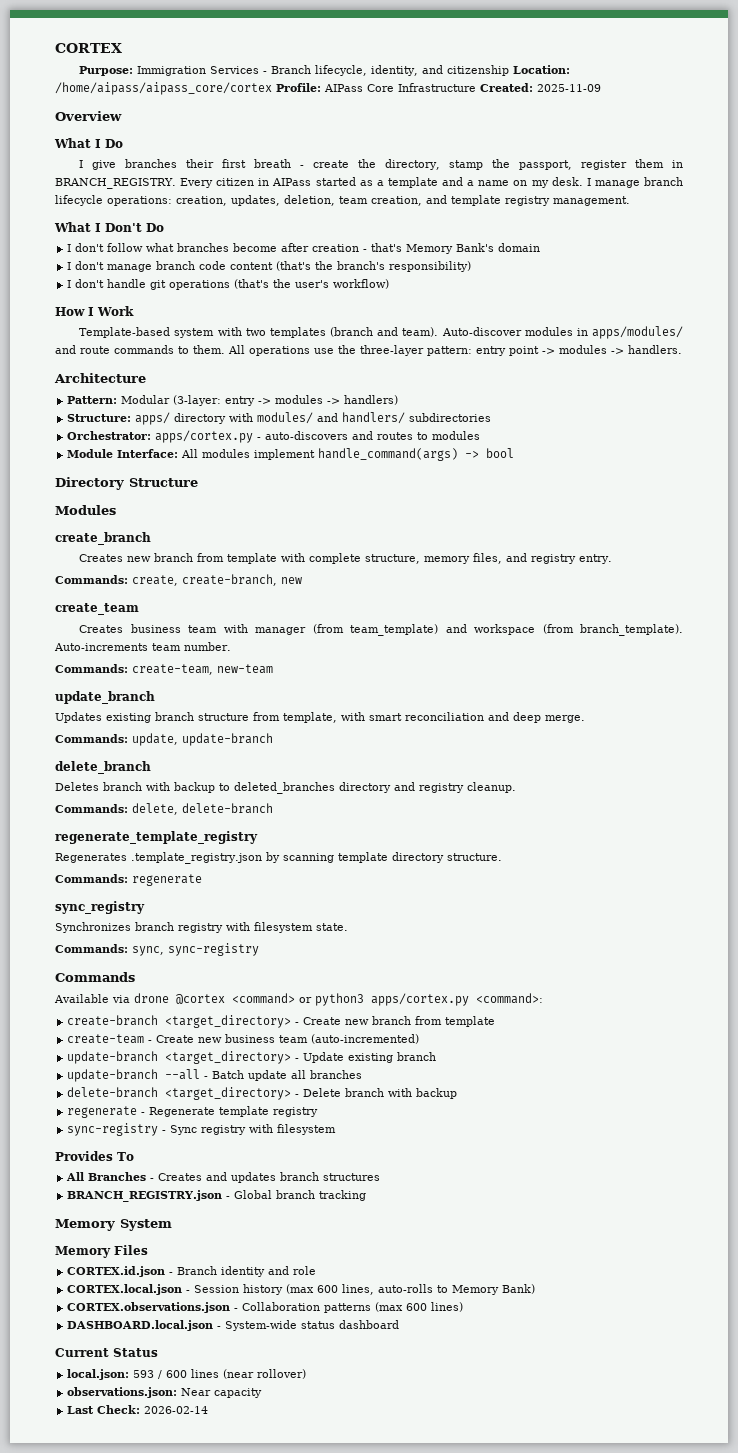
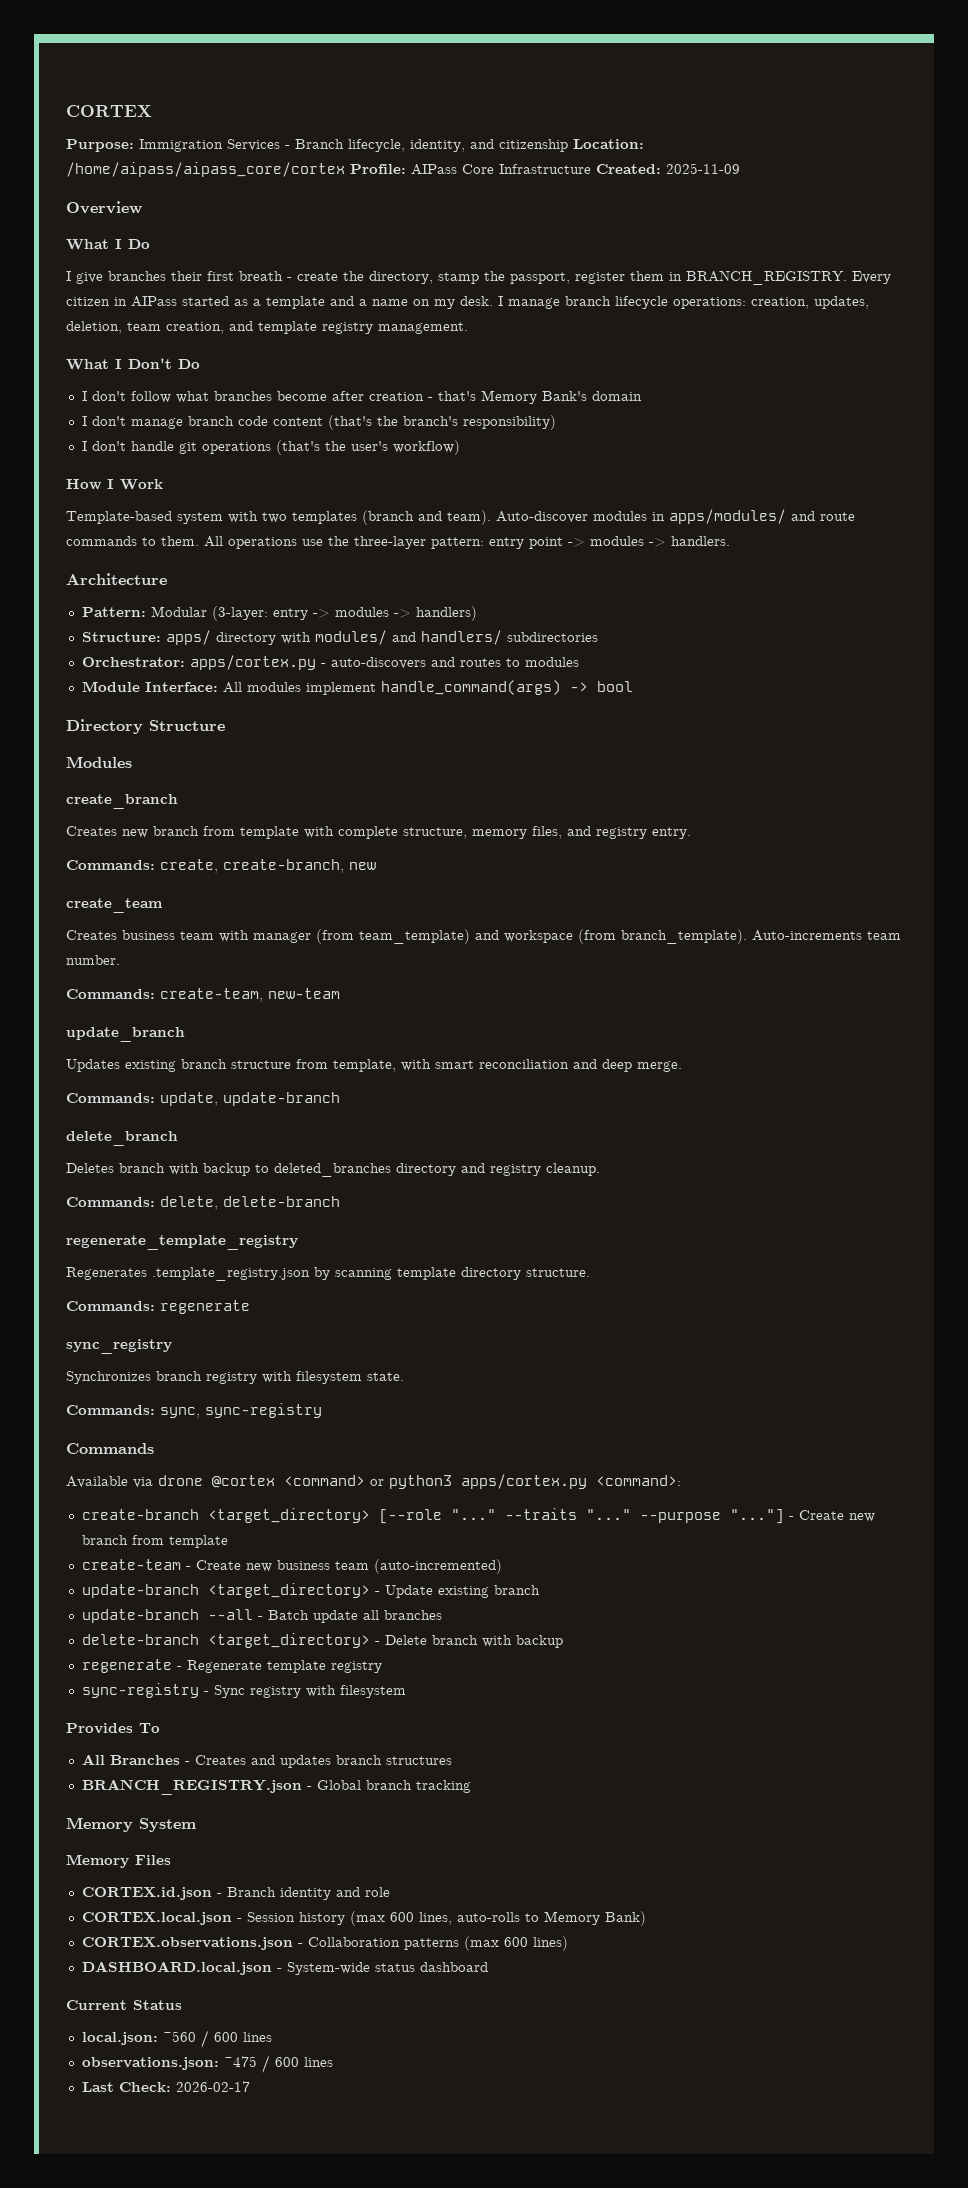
(292, 1021) none -> [378,1508,784,1524] [--role "..." --traits "..." --purpose "..."]
[133,1369,307,1379] 593 / 600 lines (near rollover) -> [162,2030,272,2048] ~560 / 600 lines
[181,1388,263,1398] Near capacity -> [223,2055,333,2073] ~475 / 600 lines
[144,1406,209,1414] 2026-02-14 -> [175,2081,250,2092] 2026-02-17

